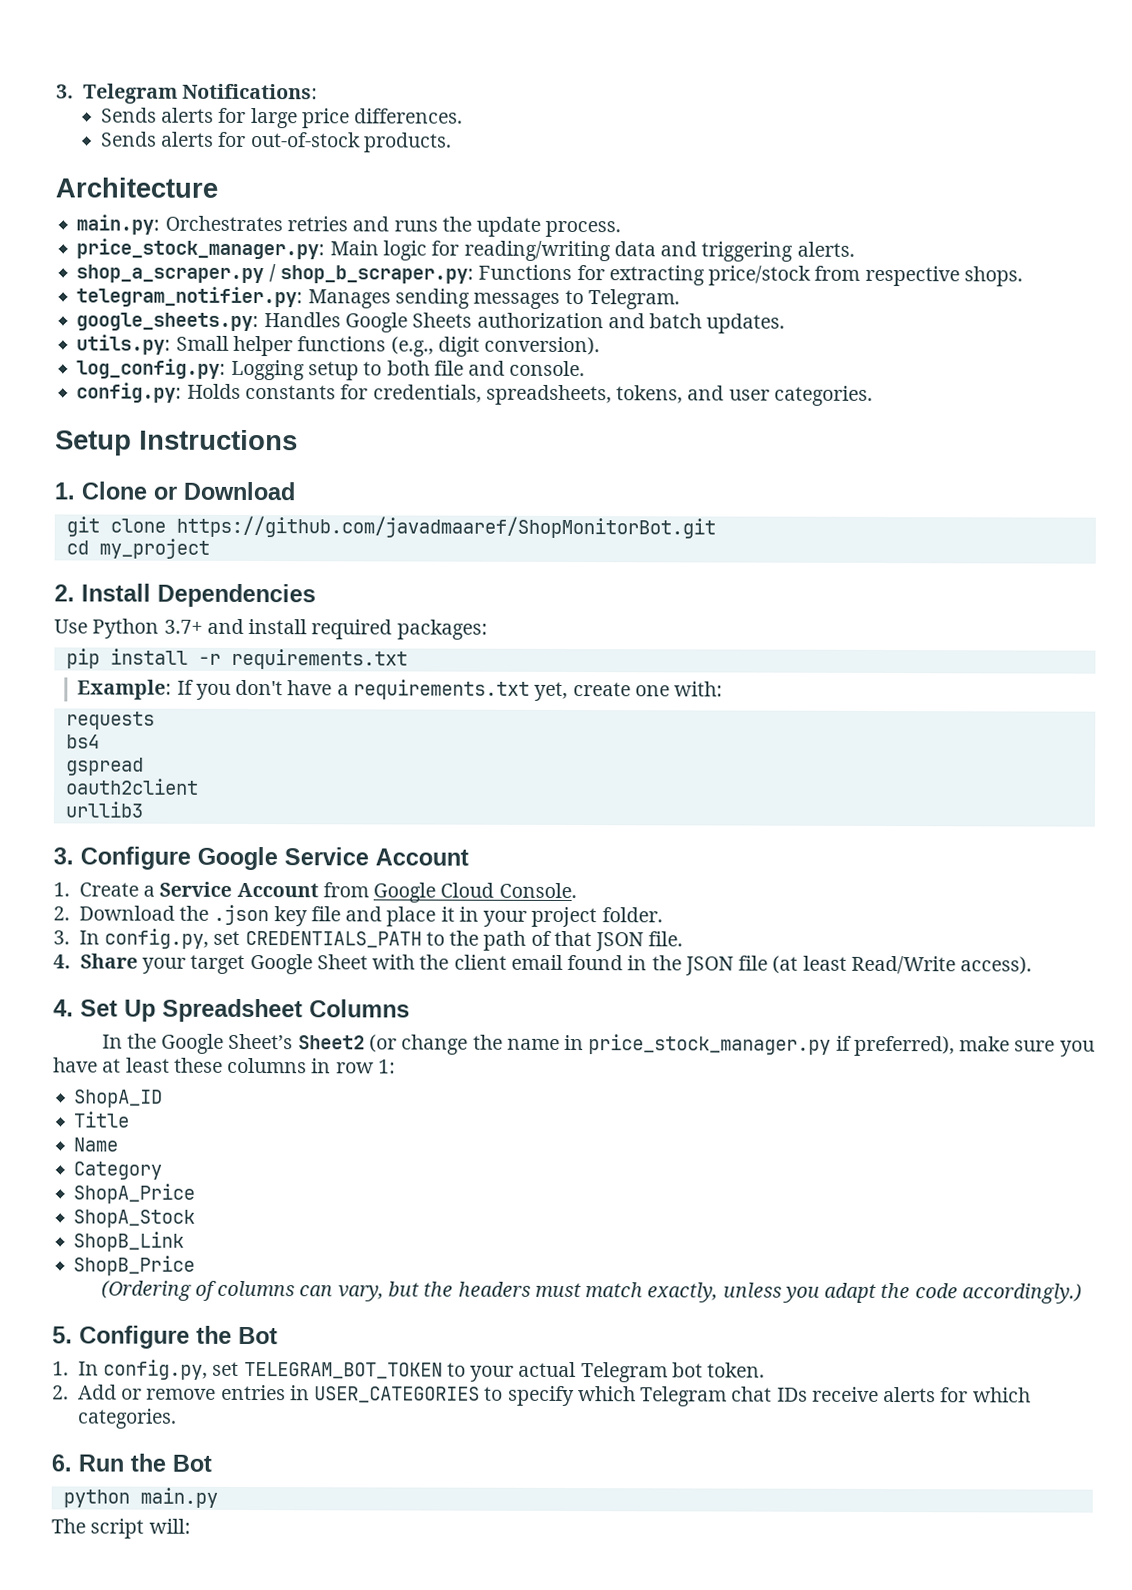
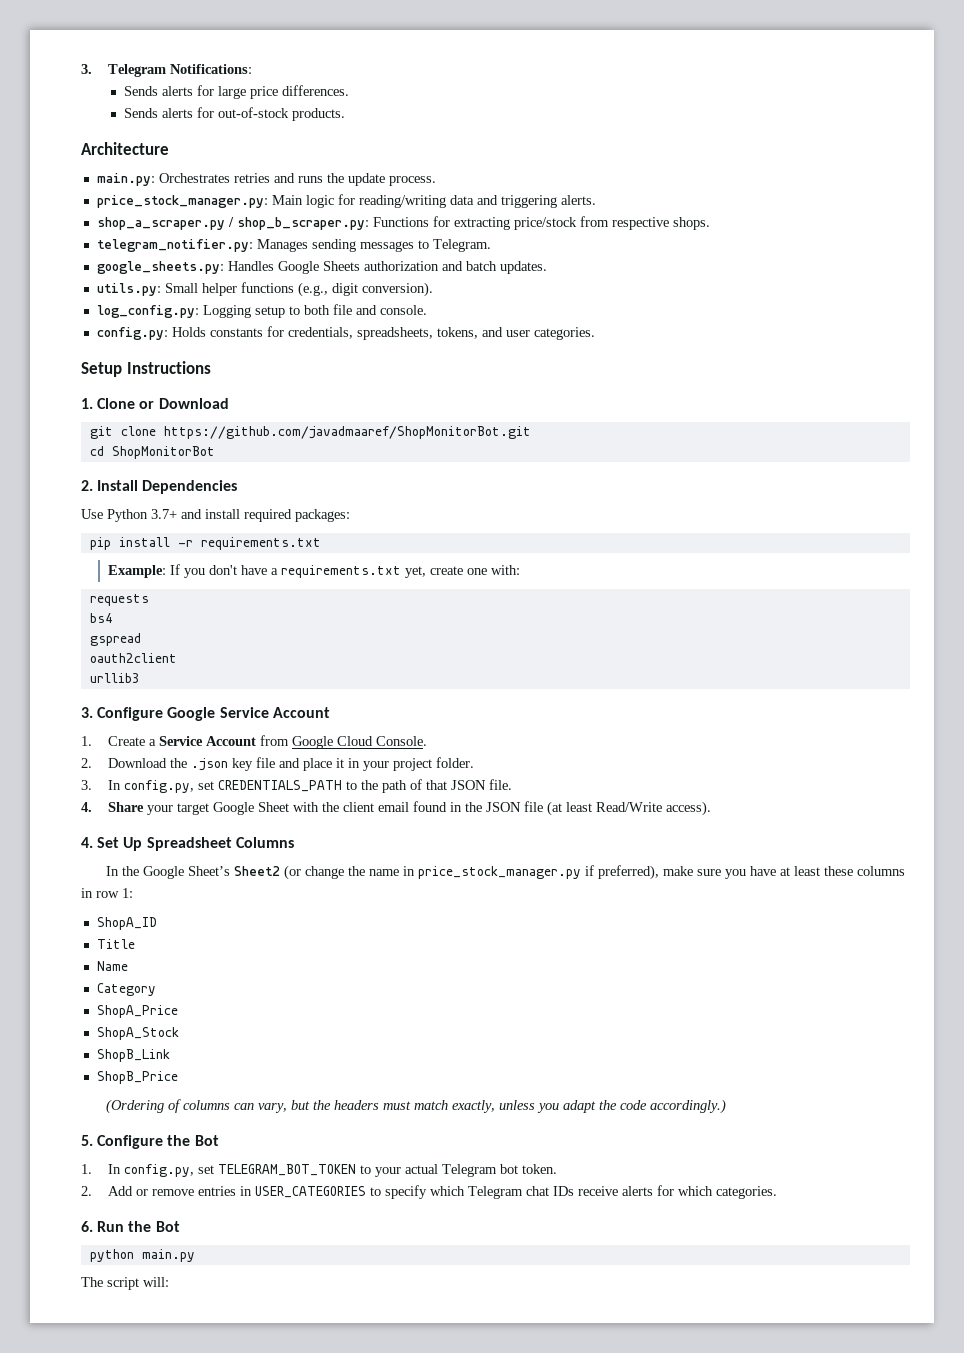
[98,538,210,559] my_project -> [111,446,215,459] ShopMonitorBot

